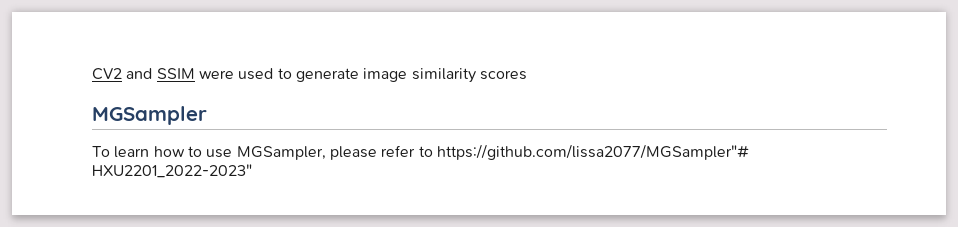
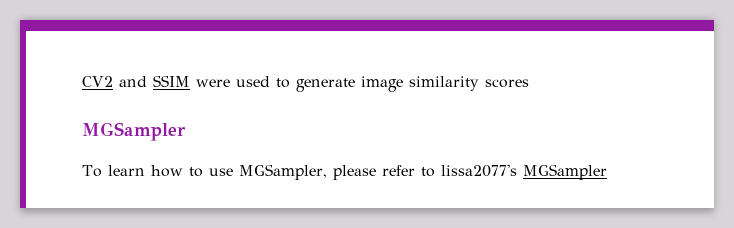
[436,144,749,160] [92,164,252,178] https://github.com/lissa2077/MGSampler"# HXU2201_2022-2023" -> [440,164,607,180] lissa2077's MGSampler

